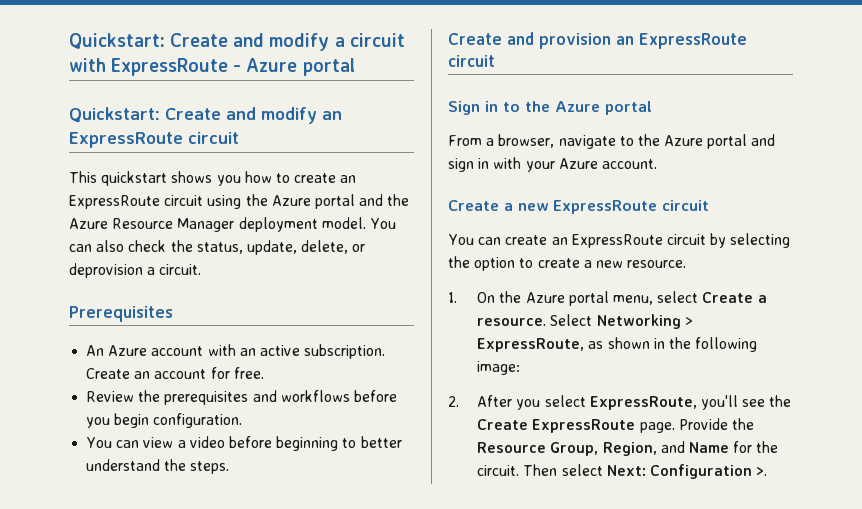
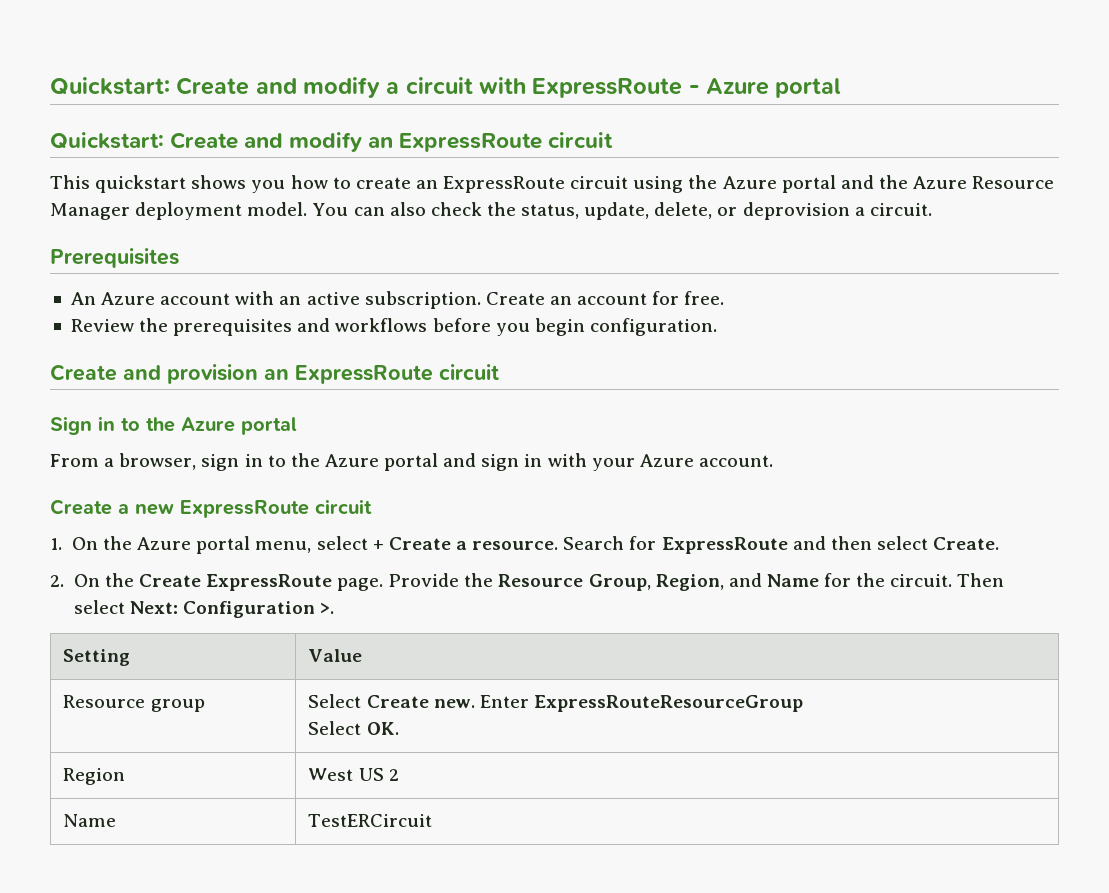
[86,436,402,451] [86,459,230,474] // You can view a video before beginning to better understand the steps. -> (717, 327) none
[558,135,616,149] navigate -> [201,454,263,471] sign in
[448,233,791,248] [448,256,687,271] // You can create an ExpressRoute circuit by selecting the option to create a new resource. -> (372, 506) none
(699, 297) none -> [372,540,384,550] +
[550,314,693,329] [477,337,758,352] [477,361,521,375] [448,395,766,410] Select Networking > ExpressRoute, as shown in the following image: // 2. After you select ExpressRoute, you'll see -> [563,536,1000,554] [50,574,100,587] Search for ExpressRoute and then select Create. // 2. On
(768, 471) none -> [63,649,131,666] [308,649,363,662] [63,695,205,712] [308,694,803,712] [308,721,399,735] [63,768,126,785] [308,768,399,781] [63,814,117,827] [308,814,433,827] // Setting | Value // Resource group | Select Create new. Enter ExpressRouteResourceGroup // Select OK. // Region | West US 2 // Name | TestERCircuit

